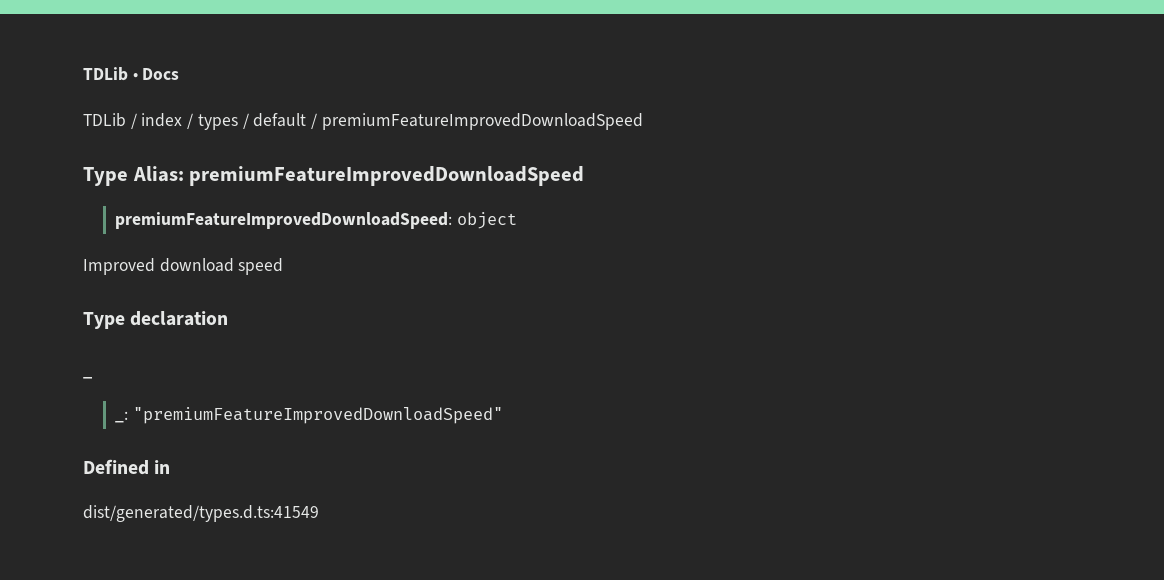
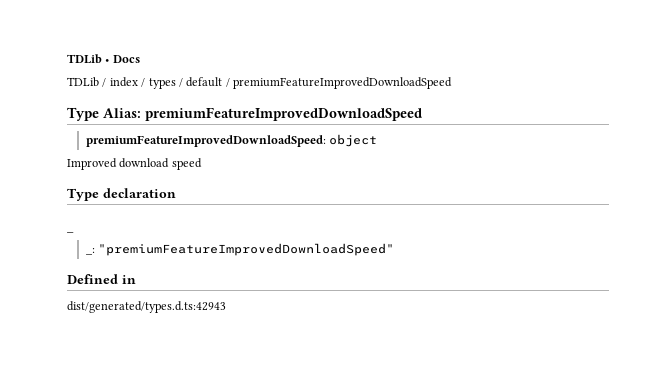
[83,505,319,522] dist/generated/types.d.ts:41549 -> [67,301,226,313] dist/generated/types.d.ts:42943

